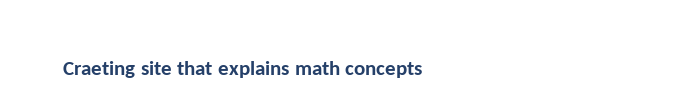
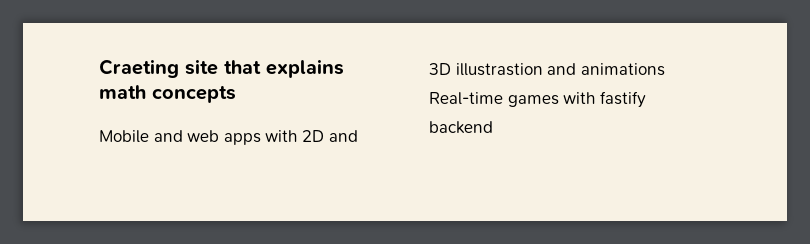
(423, 70) none -> [99,130,358,145] [429,63,665,76] [429,91,646,108] [429,121,493,134] // Mobile and web apps with 2D and 3D illustrastion and animations Real-time games with fastify backend

